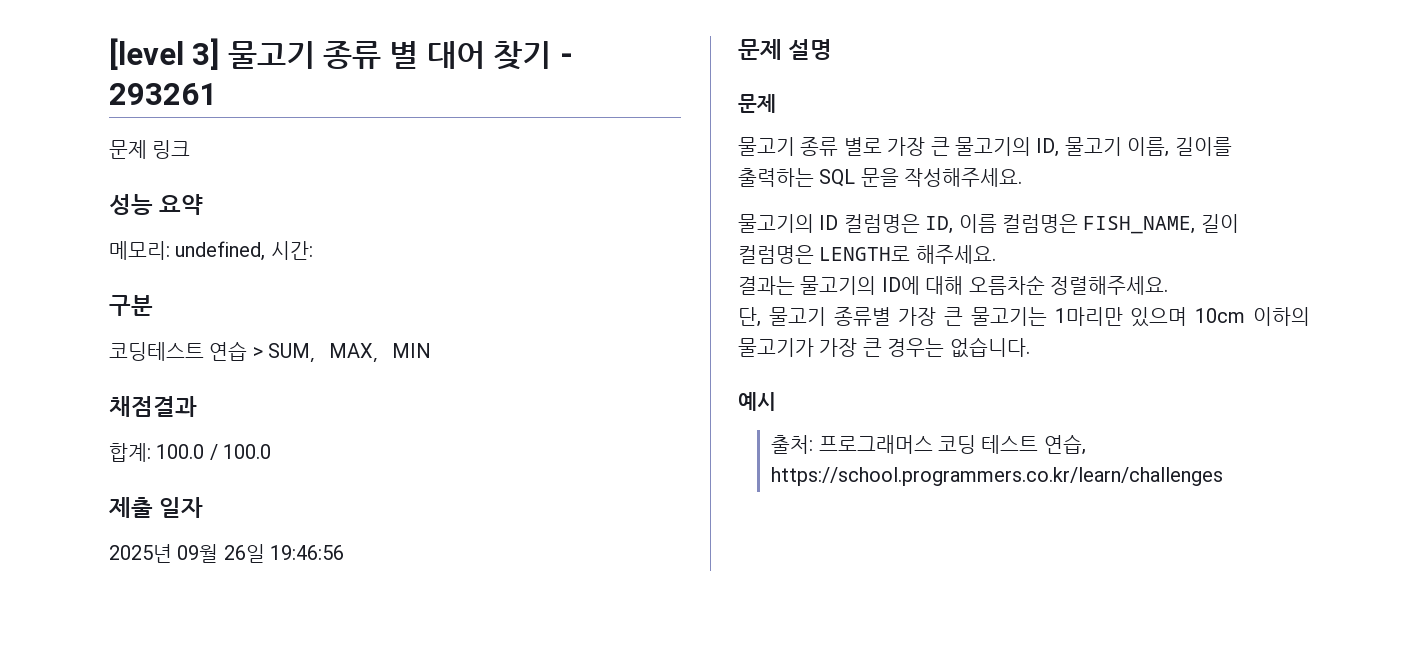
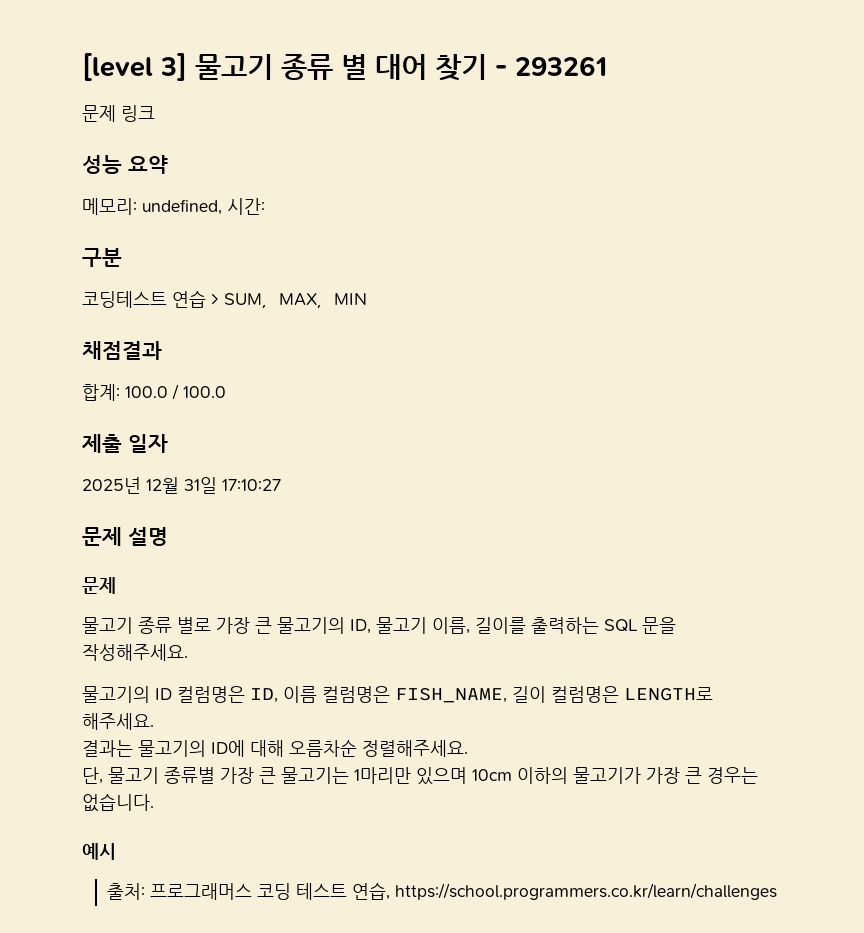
[177,544,345,563] 09월 26일 19:46:56 -> [146,477,281,494] 12월 31일 17:10:27

